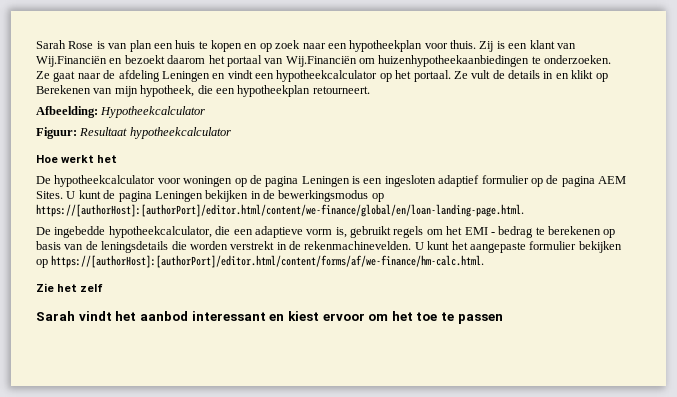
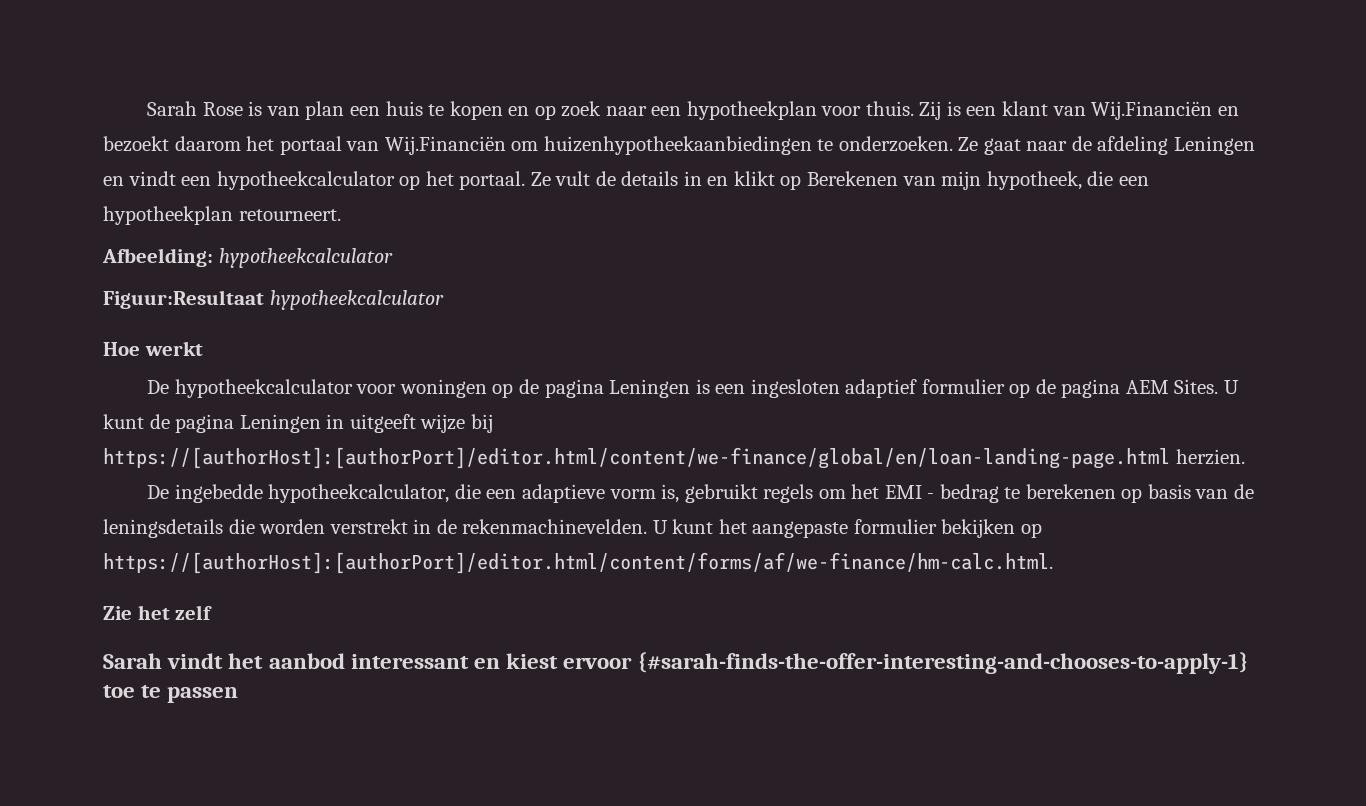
[100,106,206,118] [36,127,128,139] Hypotheekcalculator // Figuur: Resultaat -> [218,248,393,268] [103,290,264,309] hypotheekcalculator // Figuur:Resultaat
[97,155,118,163] het -> (203, 348) none
[205,190,384,202] [36,204,524,217] bekijken in de bewerkingsmodus op https://[authorHost]:[authorPort]/editor.html/content/we-finance/global/en/loan-landing-page.html. -> [326,414,493,433] [103,447,1245,469] in uitgeeft wijze bij https://[authorHost]:[authorPort]/editor.html/content/we-finance/global/en/loan-landing-page.html herzien.
[368,311,413,321] om het -> [637,652,1248,674] {#sarah-finds-the-offer-interesting-and-chooses-to-apply-1}

